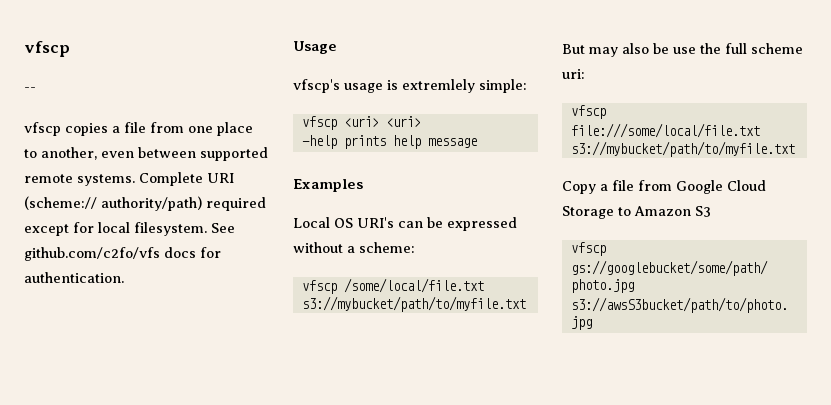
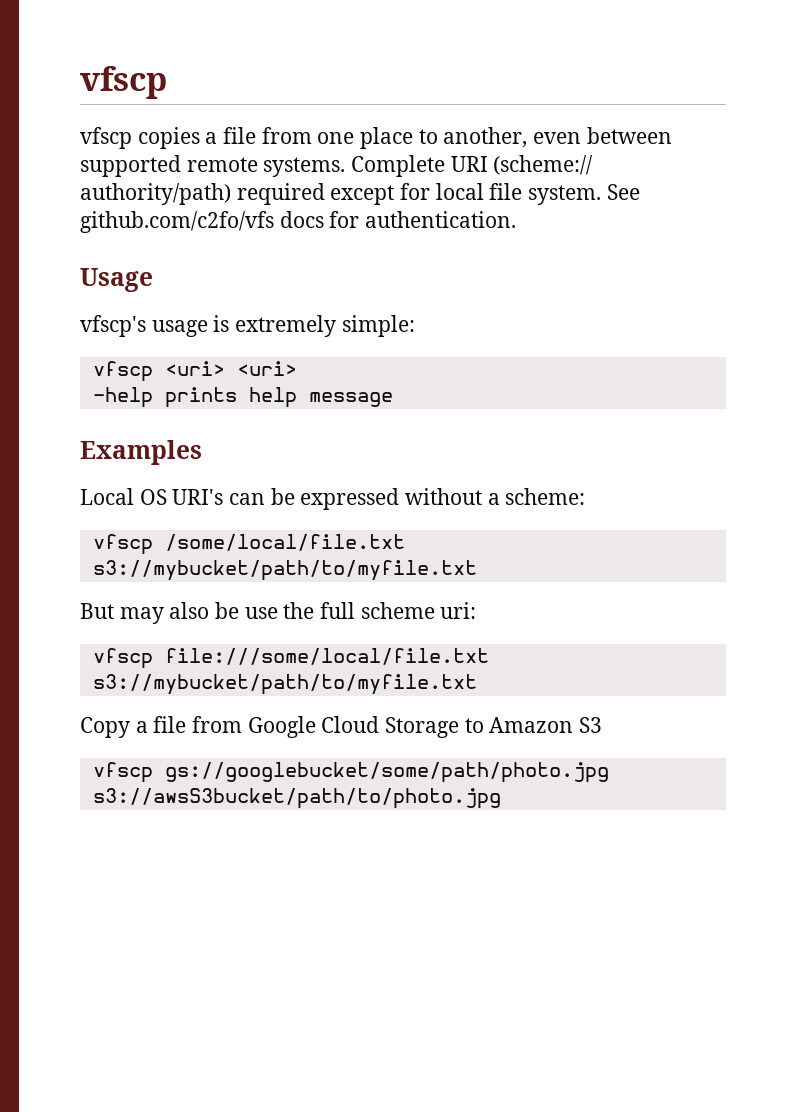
[24,41,70,57] [24,87,36,92] vfscp // -- -> [80,66,167,99] vfscp
[134,222,207,236] filesystem. -> [489,183,602,205] file system.
[402,79,475,93] extremlely -> [235,315,337,337] extremely

